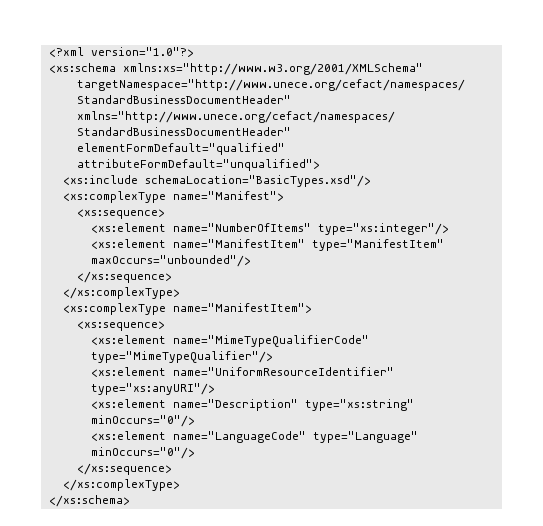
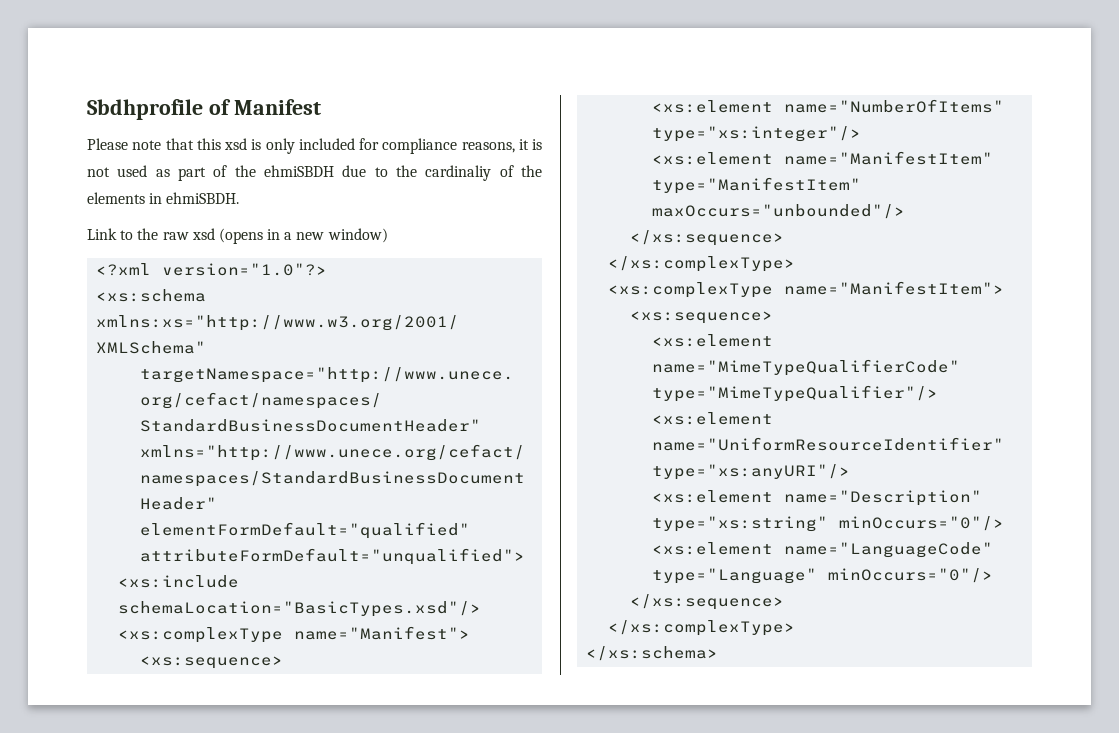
(48, 52) none -> [87,99,321,120] [87,138,542,154] [87,165,542,181] [87,192,240,204] [87,228,388,244] Sbdhprofile of Manifest // Please note that this xsd is only included for compliance reasons, it is not used as part of the ehmiSBDH due to the cardinaliy of the elements in ehmiSBDH. // Link to the raw xsd (opens in a new window) //

